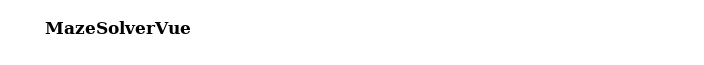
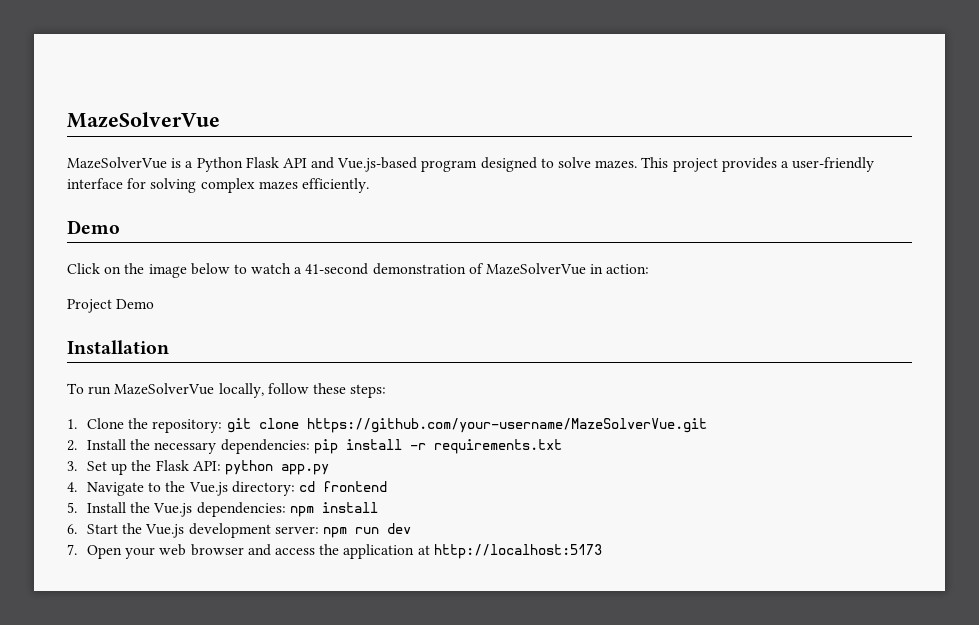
[45,21,191,34] MazeSolverVue -> [67,112,220,128] [67,157,875,172] [67,178,369,193] [67,220,120,234] [67,263,650,278] [67,299,155,313] [67,340,169,354] [67,383,387,398] [67,418,707,433] [67,439,562,454] [67,460,330,475] [67,481,388,496] [67,502,378,517] [67,523,412,538] [67,544,602,559] MazeSolverVue // MazeSolverVue is a Python Flask API and Vue.js-based program designed to solve mazes. This project provides a user-friendly interface for solving complex mazes efficiently. // Demo // Click on the image below to watch a 41-second demonstration of MazeSolverVue in action: // Project Demo // Installation // To run MazeSolverVue locally, follow these steps: // 1. Clone the repository: git clone https://github.com/your-username/MazeSolverVue.git // 2. Install the necessary dependencies: pip install -r requirements.txt // 3. Set up the Flask API: python app.py // 4. Navigate to the Vue.js directory: cd frontend // 5. Install the Vue.js dependencies: npm install // 6. Start the Vue.js development server: npm run dev // 7. Open your web browser and access the application at http://localhost:5173

